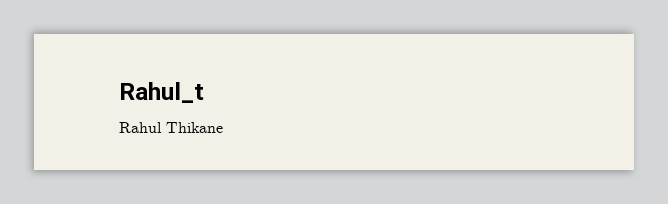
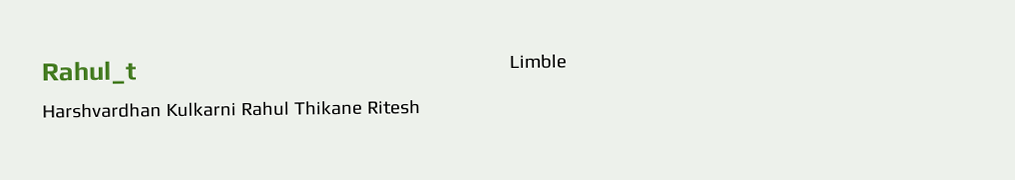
[119,122,223,133] Rahul Thikane -> [42,100,421,119] [509,54,567,69] Harshvardhan Kulkarni Rahul Thikane Ritesh Limble

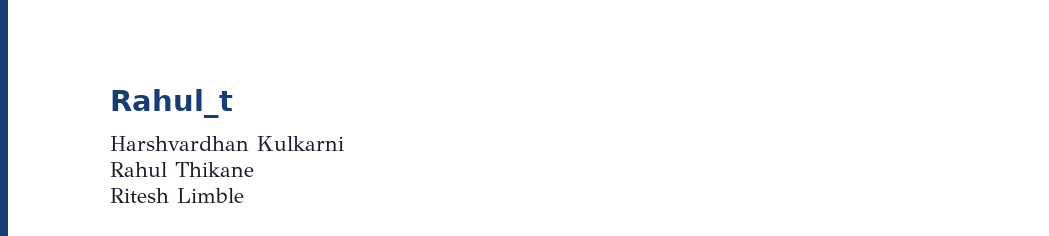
(237, 110) none -> (344, 143) //
(363, 108) none -> (254, 169) //

